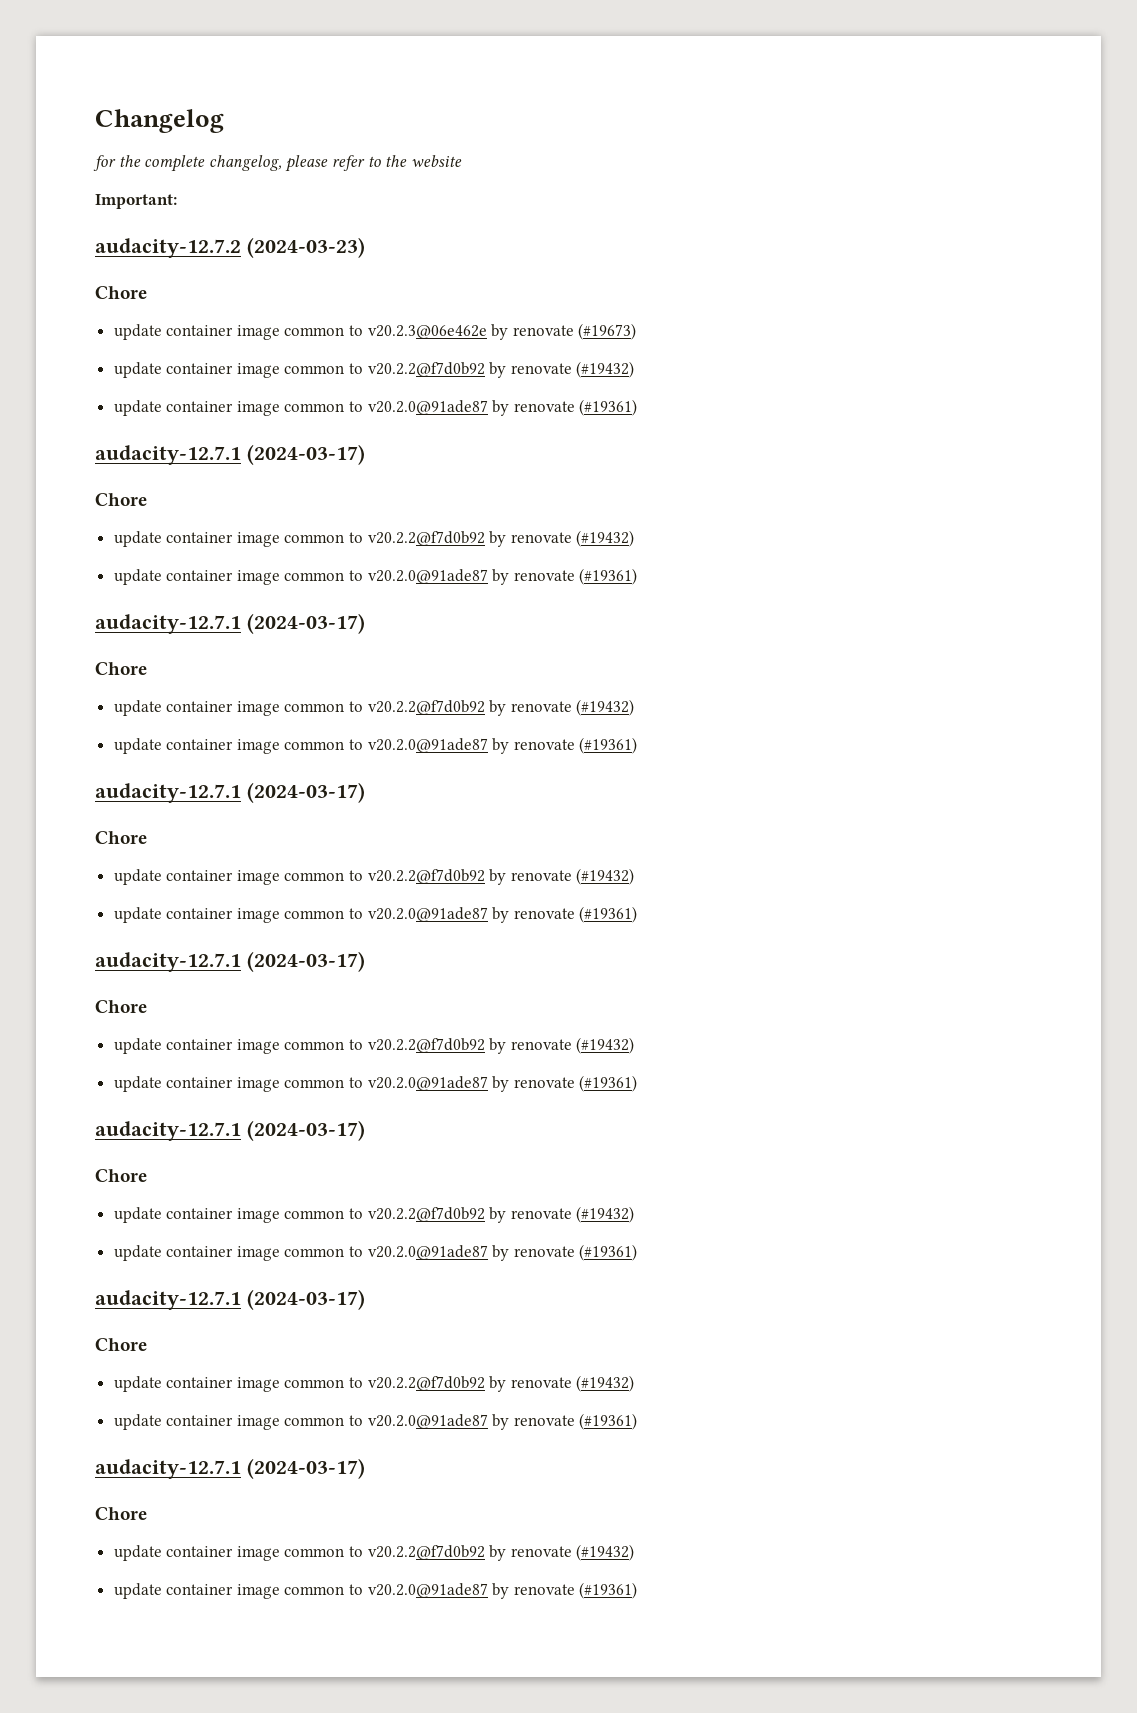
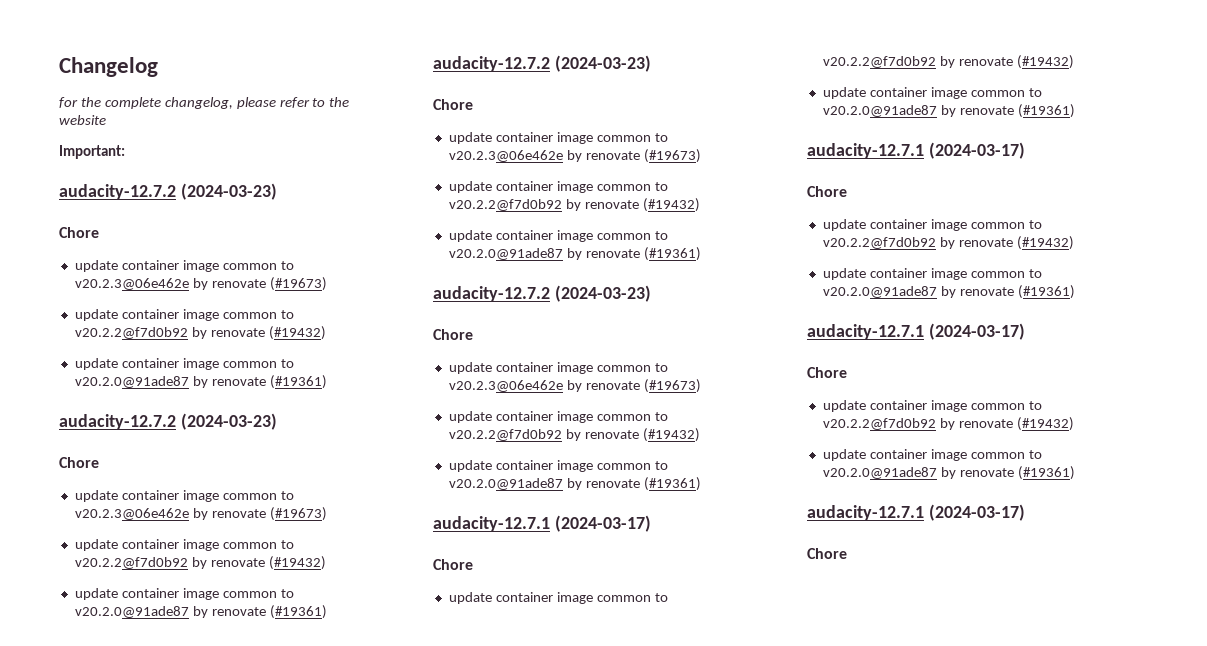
(638, 407) none -> [59,413,277,430] [59,457,99,468] [74,490,294,502] [74,507,327,521] [74,539,294,551] [74,556,326,570] [74,588,294,600] [74,605,327,619] [433,55,651,72] [433,99,473,110] [448,132,668,144] [448,149,701,163] [448,181,668,193] [448,198,700,212] [448,230,668,242] [448,247,701,261] [433,285,651,302] [433,329,473,340] [448,362,668,374] [448,379,701,393] [448,411,668,423] [448,428,700,442] [448,460,668,472] [448,477,701,491] // audacity-12.7.2 (2024-03-23) // Chore // update container image common to v20.2.3@06e462e by renovate (#19673) // update container image common to v20.2.2@f7d0b92 by renovate (#19432) // update container image common to v20.2.0@91ade87 by renovate (#19361) // audacity-12.7.2 (2024-03-23) // Chore // update container image common to v20.2.3@06e462e by renovate (#19673) // update container image common to v20.2.2@f7d0b92 by renovate (#19432) // update container image common to v20.2.0@91ade87 by renovate (#19361) // audacity-12.7.2 (2024-03-23) // Chore // update container image common to v20.2.3@06e462e by renovate (#19673) // update container image common to v20.2.2@f7d0b92 by renovate (#19432) // update container image common to v20.2.0@91ade87 by renovate (#19361)
[113,1037,635,1054] [113,1075,638,1092] [95,1120,365,1141] [95,1169,147,1182] [113,1206,635,1223] [113,1244,638,1261] [95,1289,365,1310] [95,1338,147,1351] [113,1375,635,1392] [113,1413,638,1430] [95,1458,365,1479] [95,1507,147,1520] [113,1544,635,1561] [113,1582,638,1599] // update container image common to v20.2.2@f7d0b92 by renovate (#19432) // update container image common to v20.2.0@91ade87 by renovate (#19361) // audacity-12.7.1 (2024-03-17) // Chore // update container image common to v20.2.2@f7d0b92 by renovate (#19432) // update container image common to v20.2.0@91ade87 by renovate (#19361) // audacity-12.7.1 (2024-03-17) // Chore // update container image common to v20.2.2@f7d0b92 by renovate (#19432) // update container image common to v20.2.0@91ade87 by renovate (#19361) // audacity-12.7.1 (2024-03-17) // Chore // update container image common to v20.2.2@f7d0b92 by renovate (#19432) // update container image common to v20.2.0@91ade87 by renovate (#19361) -> (847, 553) none

